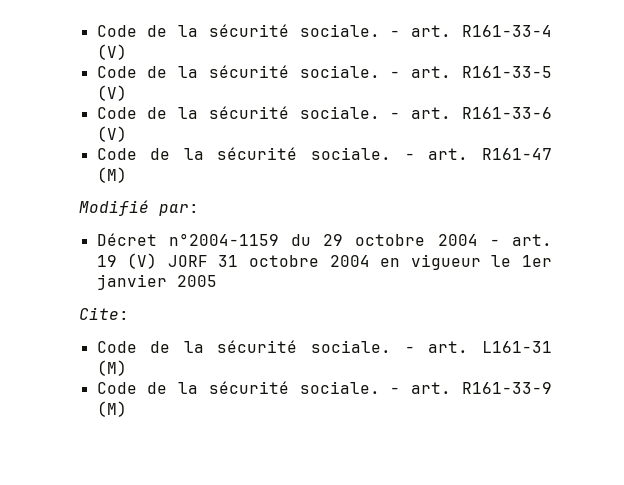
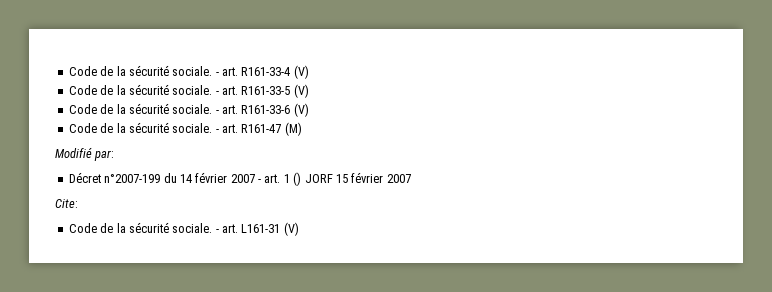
[168,233,552,246] [96,253,553,270] [96,274,217,290] n°2004-1159 du 29 octobre 2004 - art. 19 (V) JORF 31 octobre 2004 en vigueur le 1er janvier 2005 -> [104,172,411,186] n°2007-199 du 14 février 2007 - art. 1 () JORF 15 février 2007
[96,360,127,376] [96,381,552,394] [96,401,127,417] (M) // Code de la sécurité sociale. - art. R161-33-9 (M) -> [283,222,299,236] (V)

